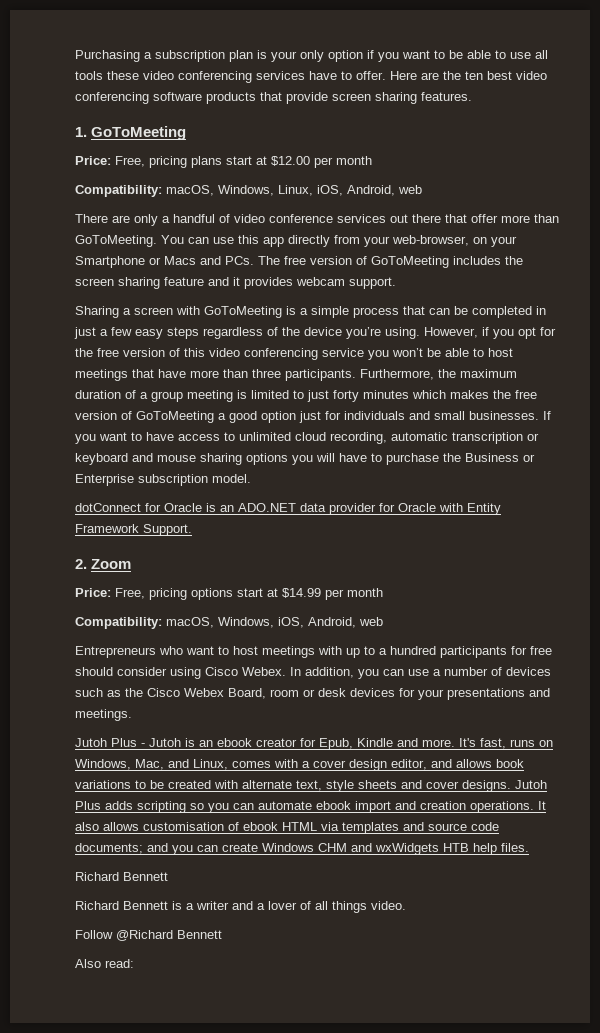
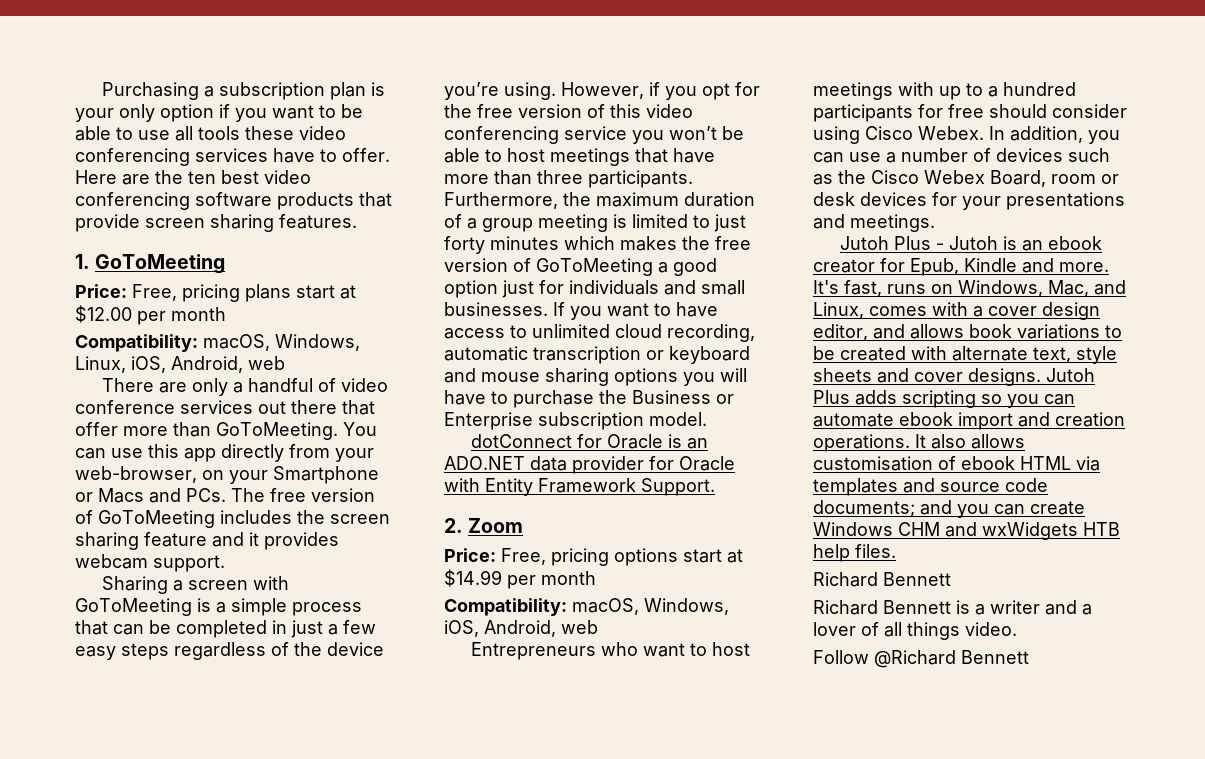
[75,959,134,968] // Also read: -> (1029, 657) none

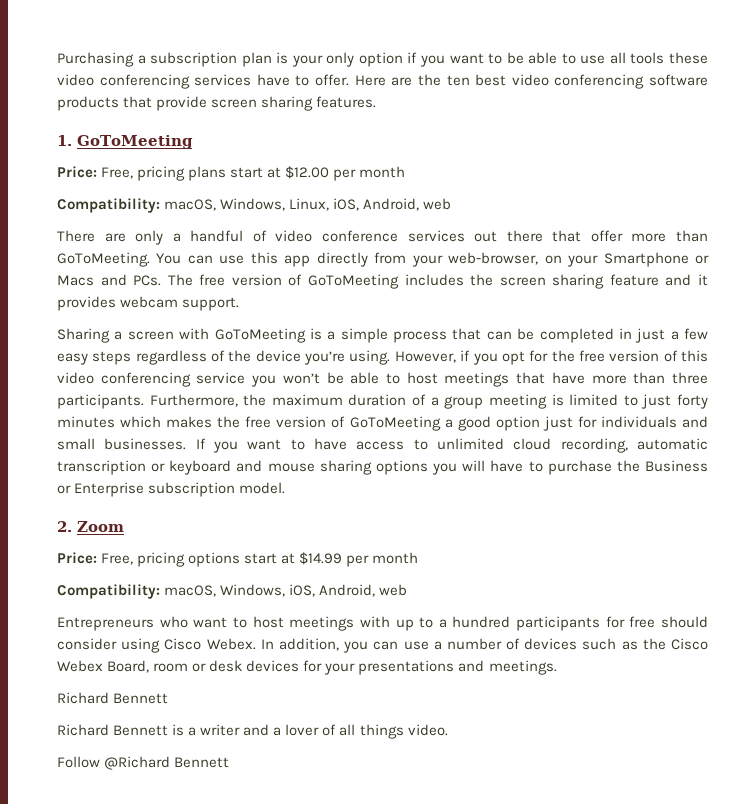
[471,434,709,449] [444,456,735,474] [444,478,715,496] // dotConnect for Oracle is an ADO.NET data provider for Oracle with Entity Framework Support. -> (286, 488) none
[840,236,1103,251] [813,258,1109,276] [813,280,1126,297] [813,302,1100,320] [813,324,1122,341] [813,346,1117,364] [813,368,1095,386] [813,390,1075,408] [813,412,1125,430] [813,434,1025,452] [813,456,1100,471] [813,478,1048,496] [813,500,1085,518] [813,522,1120,540] [813,544,896,562] // Jutoh Plus - Jutoh is an ebook creator for Epub, Kindle and more. It's fast, runs on Windows, Mac, and Linux, comes with a cover design editor, and allows book variations to be created with alternate text, style sheets and cover designs. Jutoh Plus adds scripting so you can automate ebook import and creation operations. It also allows customisation of ebook HTML via templates and source code documents; and you can create Windows CHM and wxWidgets HTB help files. -> (557, 667) none

